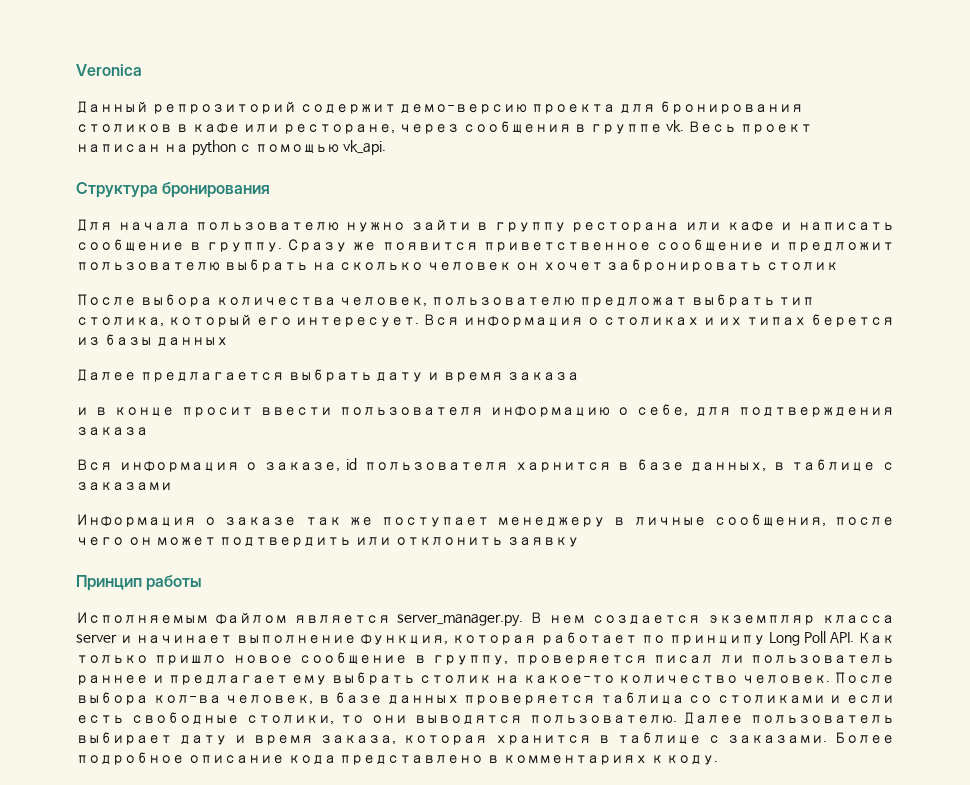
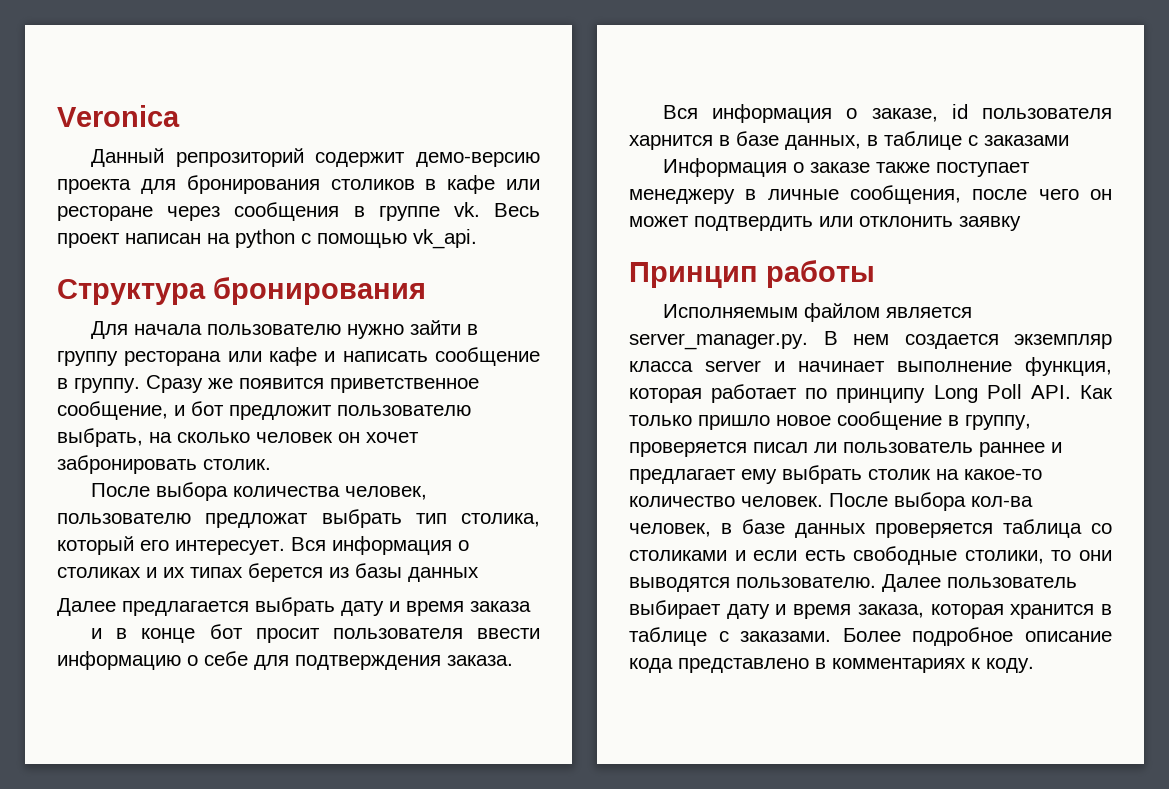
[283,124,396,134] ресторане, -> [57,206,153,221] ресторане
[655,239,781,252] сообщение и -> [57,401,224,420] сообщение, и бот
[223,259,308,272] выбрать -> [57,428,143,447] выбрать,
[766,262,839,271] столик -> [203,459,271,470] столик.
[181,407,483,417] просит ввести пользователя -> [209,624,540,643] бот просит пользователя ввести
[636,404,688,417] себе, -> [204,651,248,666] себе
[76,427,148,436] заказа -> [447,655,513,666] заказа.
[304,517,373,526] так же -> [876,162,931,173] также

